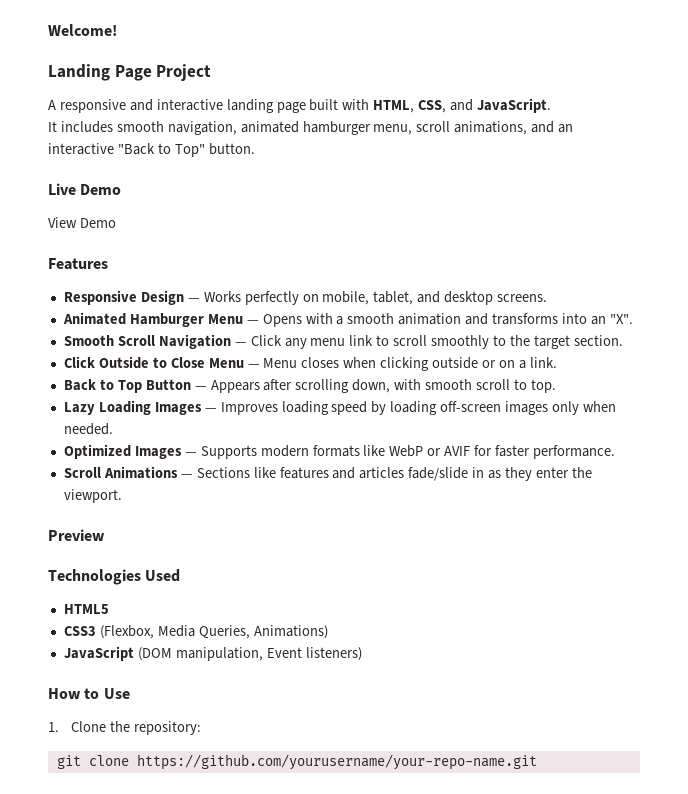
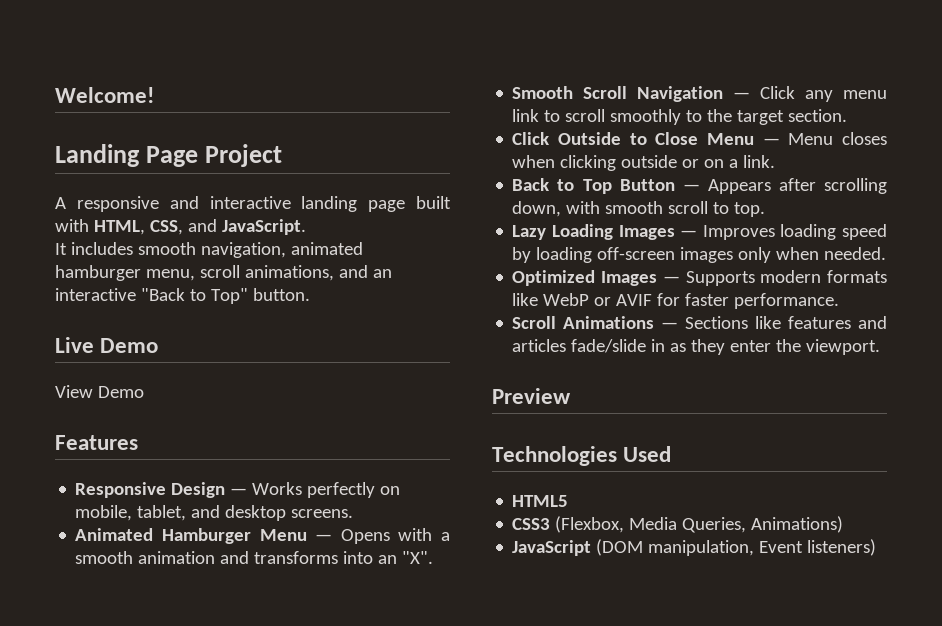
[48,688,130,699] [48,721,201,735] [56,754,537,770] // How to Use // 1. Clone the repository: // git clone https://github.com/yourusername/your-repo-name.git -> (877, 547) none

